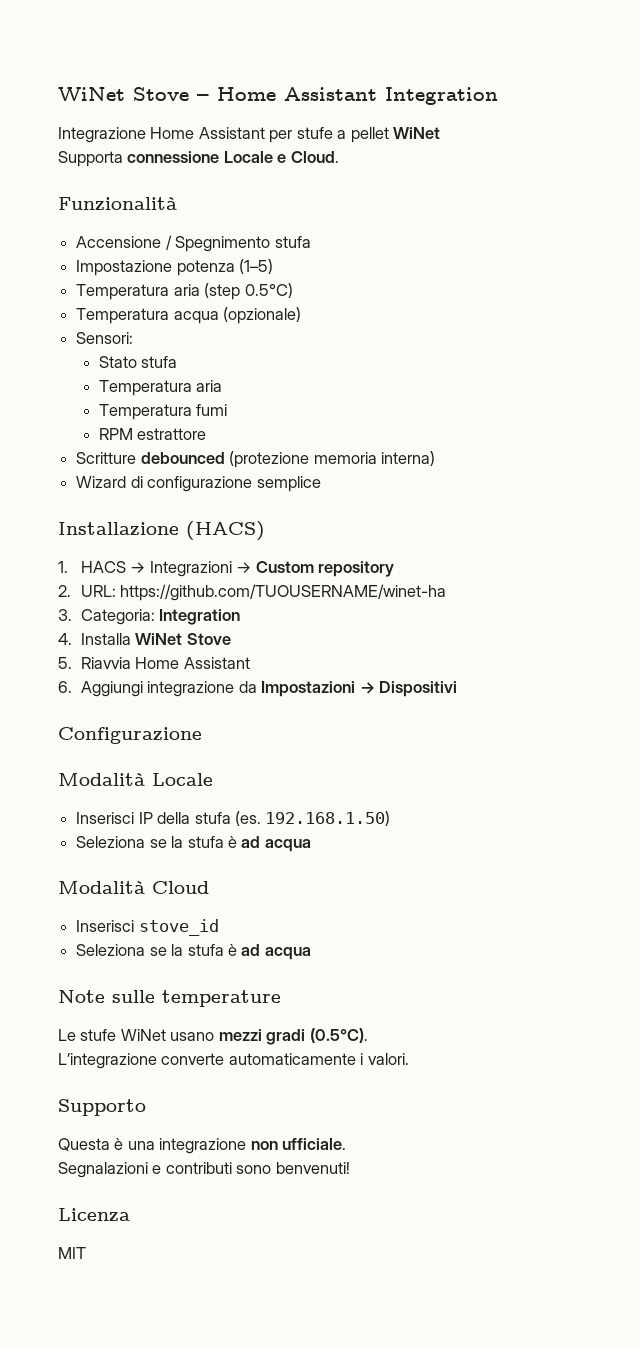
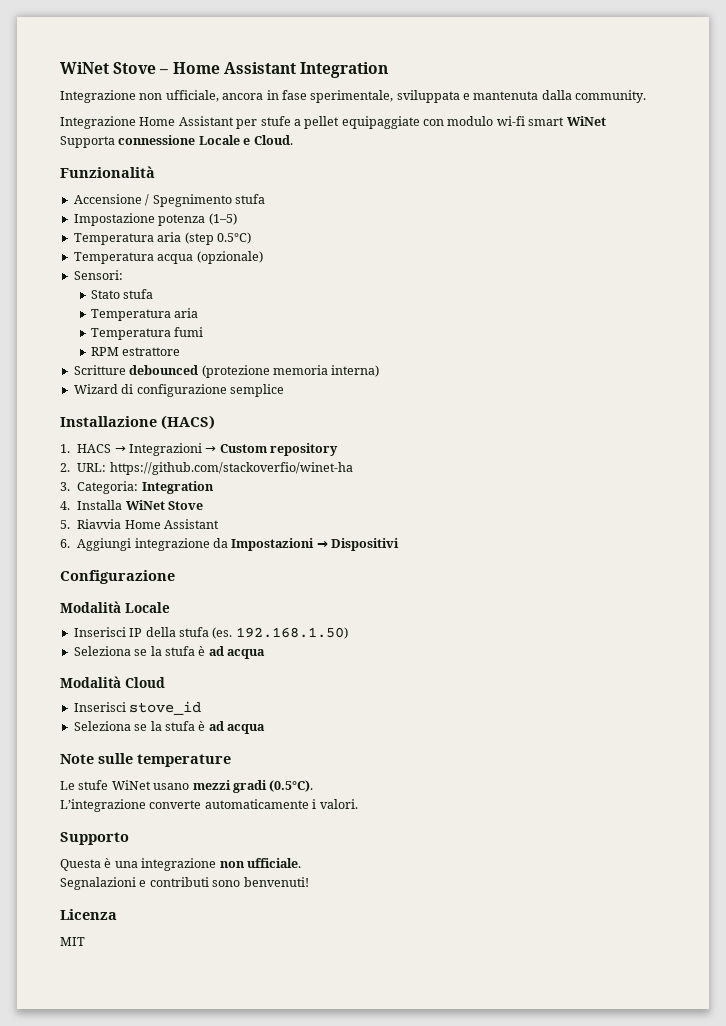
(498, 96) none -> [60,90,647,103] // Integrazione non ufficiale, ancora in fase sperimentale, sviluppata e mantenuta dalla community.
(389, 135) none -> [341,116,565,129] equipaggiate con modulo wi-fi smart
[120,584,447,601] https://github.com/TUOUSERNAME/winet-ha -> [109,462,353,475] https://github.com/stackoverfio/winet-ha

